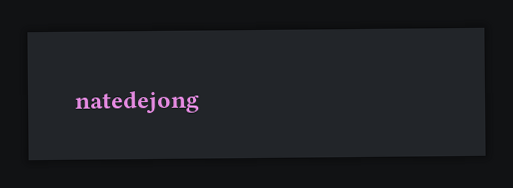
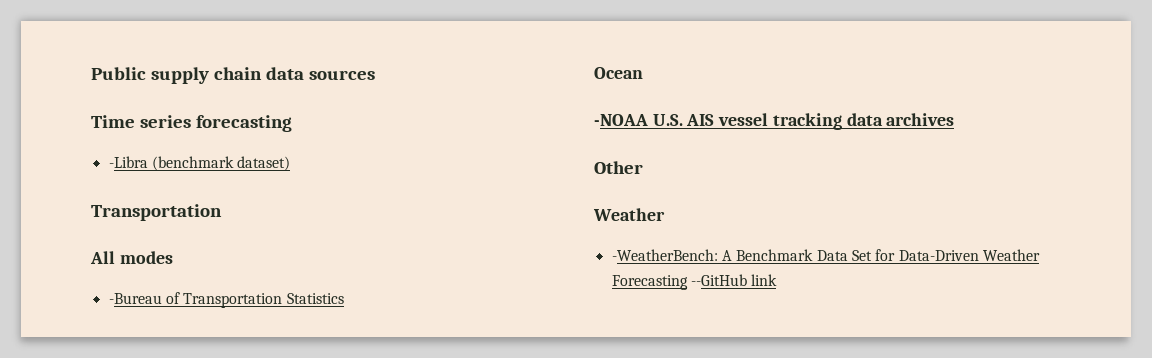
[74,90,200,114] natedejong -> [91,67,375,84] [91,115,292,132] [108,156,291,171] [91,204,222,221] [90,251,173,264] [108,292,344,308] [594,67,643,79] [594,113,955,130] [594,161,643,174] [593,208,665,221] [611,249,1040,261] [611,274,778,290] Public supply chain data sources // Time series forecasting // -Libra (benchmark dataset) // Transportation // All modes // -Bureau of Transportation Statistics // Ocean // -NOAA U.S. AIS vessel tracking data archives // Other // Weather // -WeatherBench: A Benchmark Data Set for Data-Driven Weather Forecasting --GitHub link

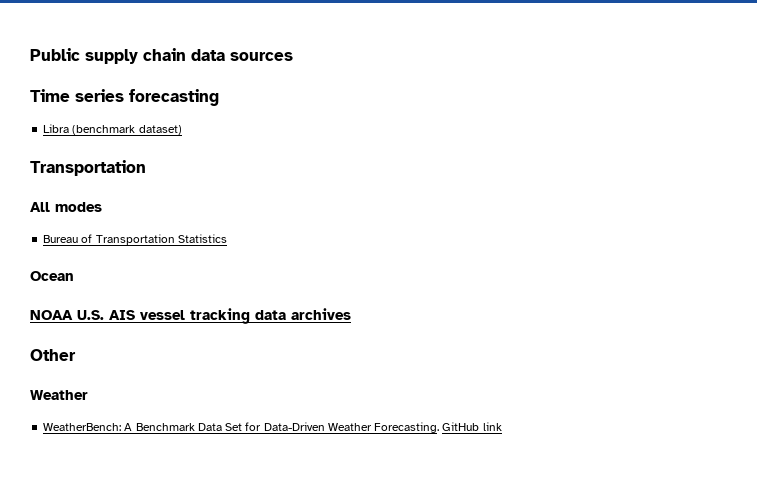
[108,156,148,168] -Libra -> [43,124,70,133] Libra
[108,293,162,304] -Bureau -> [43,235,79,243] Bureau
[594,114,648,126] -NOAA -> [30,310,73,320] NOAA
[611,249,718,261] -WeatherBench: -> [43,423,122,431] WeatherBench:
[611,274,747,290] Forecasting --GitHub -> [374,422,480,433] Forecasting. GitHub

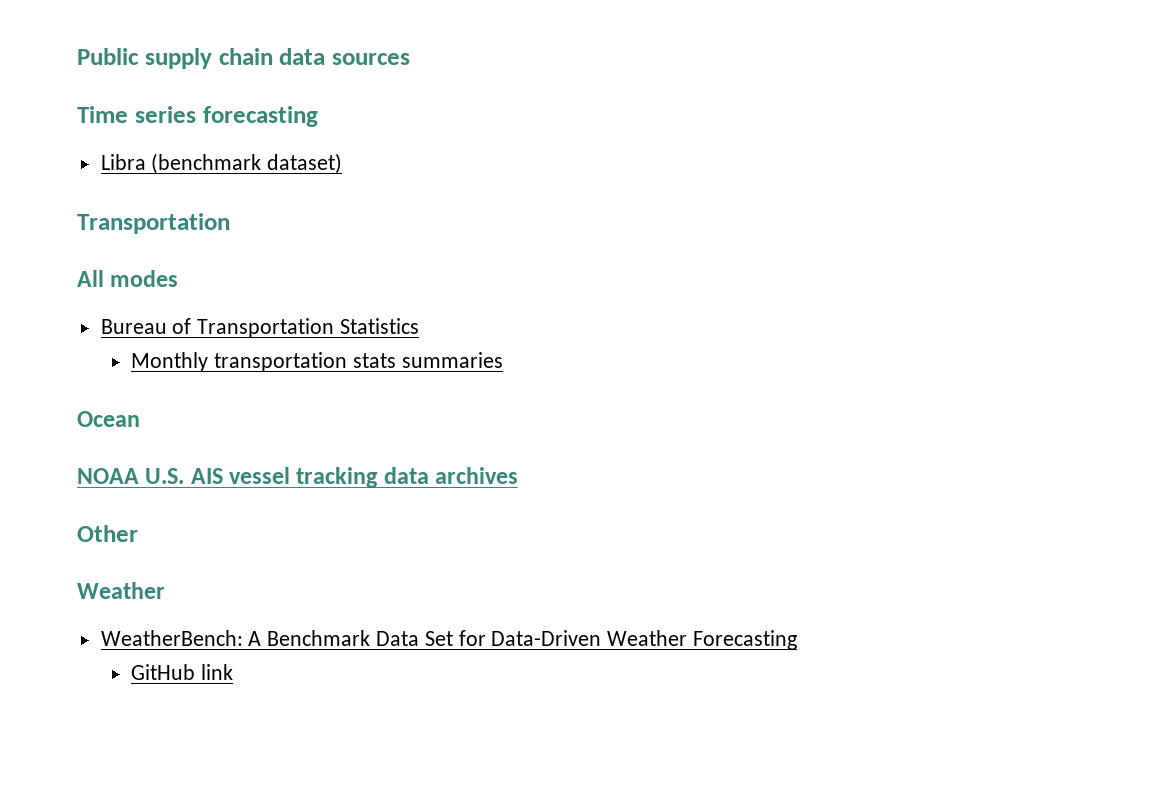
(227, 238) none -> [131,352,503,372] // Monthly transportation stats summaries
[374,422,440,433] Forecasting. -> [693,630,798,650] Forecasting //

